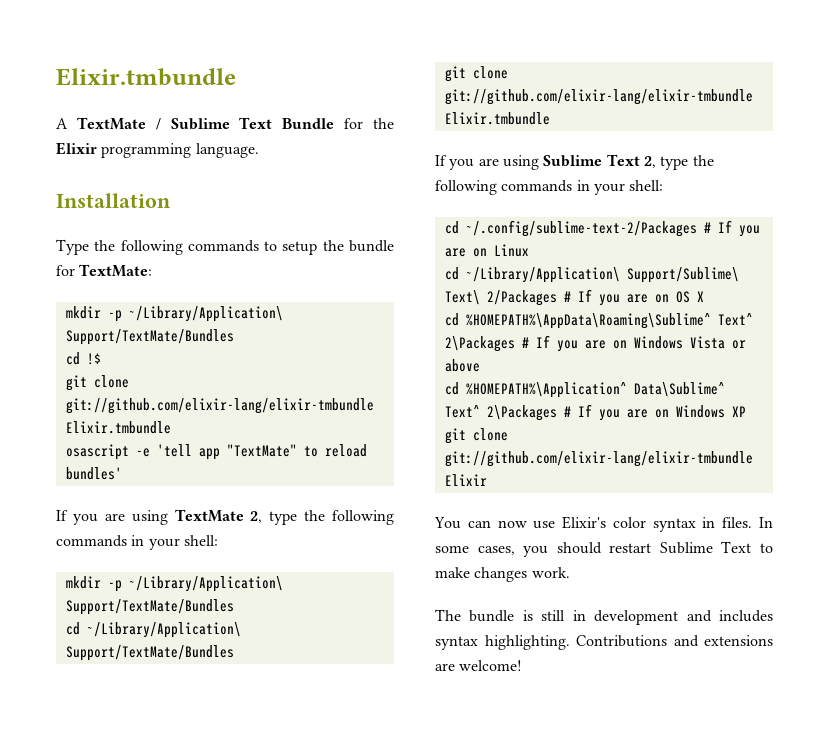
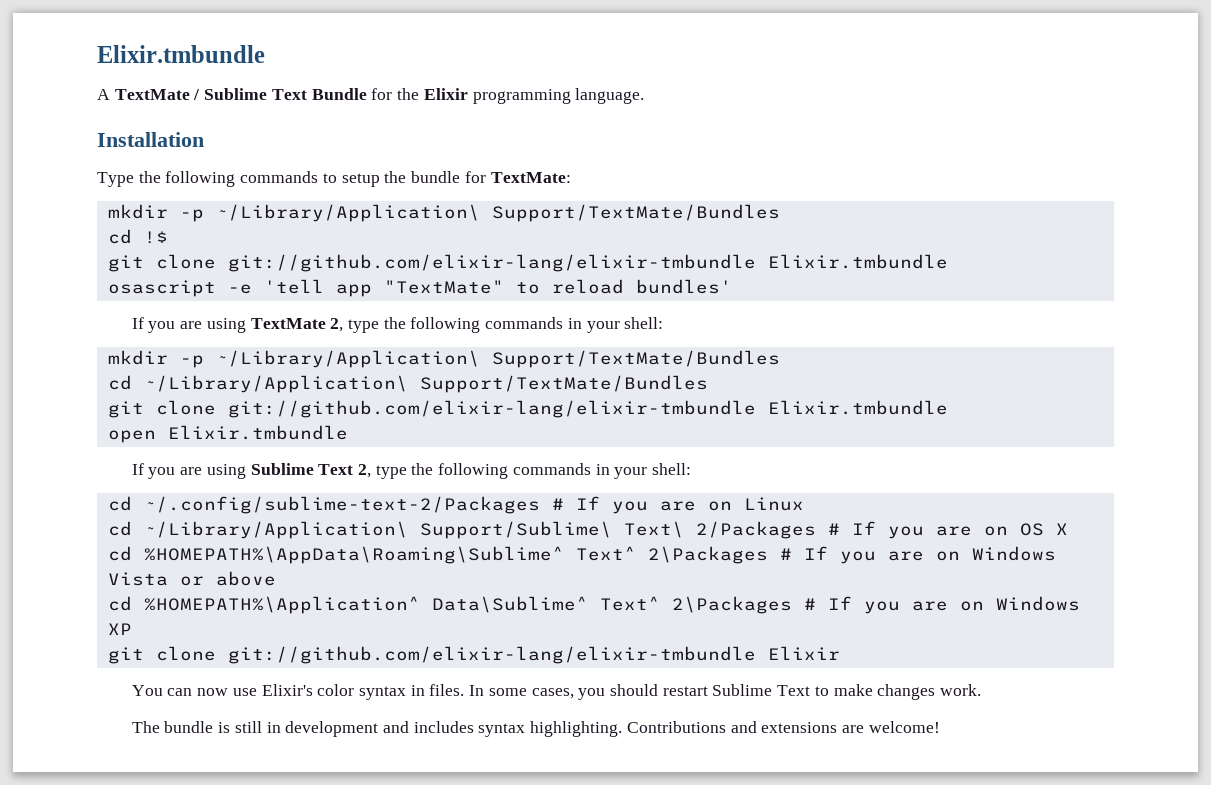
(550, 118) none -> [107,425,348,443] // open Elixir.tmbundle

